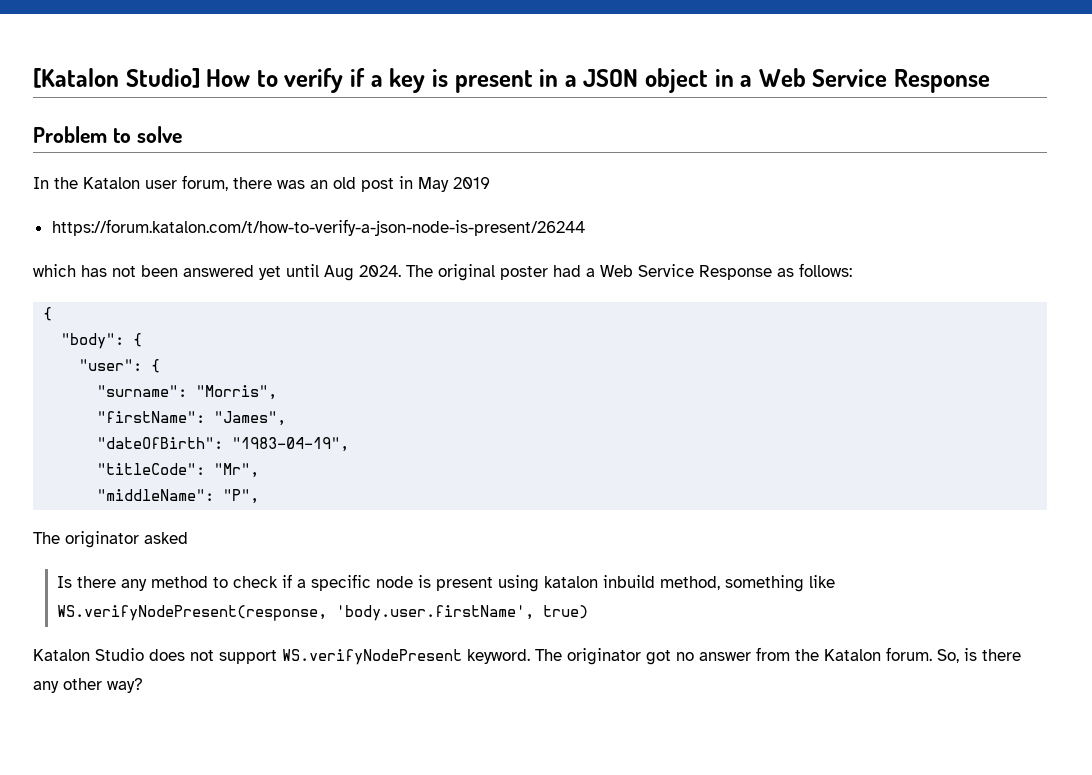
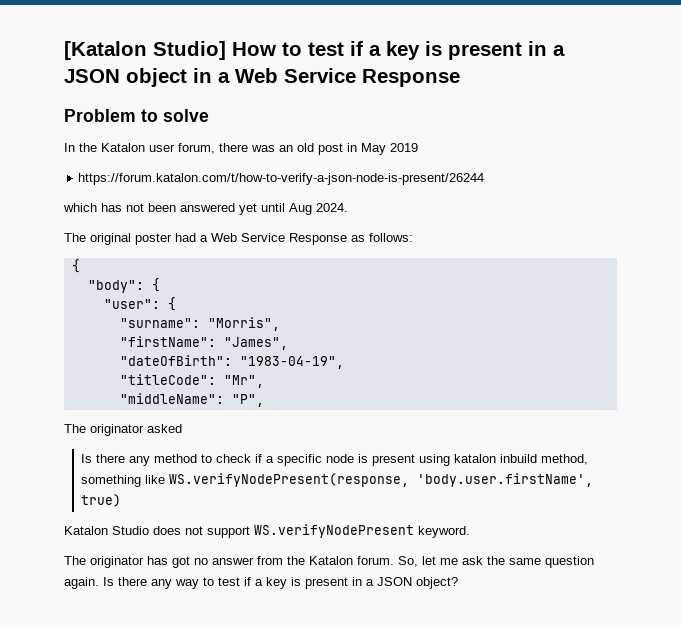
[284,68,344,93] verify -> [308,42,344,56] test
(401, 271) none -> (348, 207) //
[535,648,641,665] The originator -> [64,556,168,568] // The originator has
[964,648,1021,661] [33,678,143,693] is there any other way? -> [422,556,594,568] [64,577,458,589] let me ask the same question again. Is there any way to test if a key is present in a JSON object?

